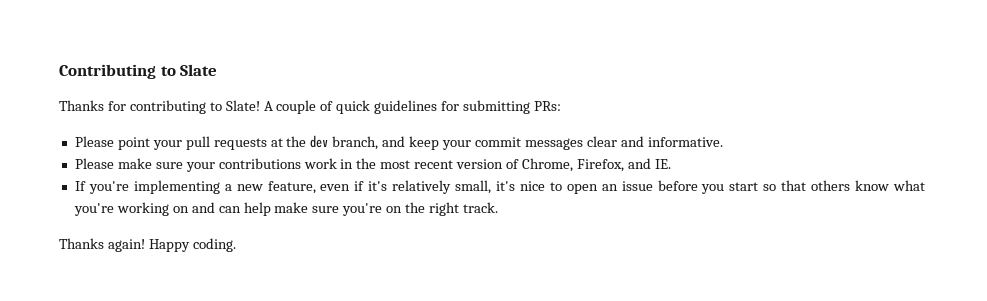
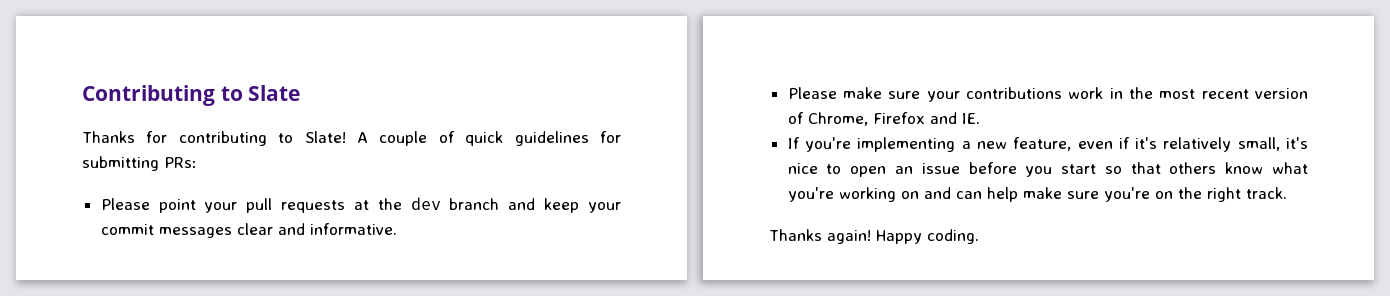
[332,136,379,150] branch, -> [449,198,500,210] branch
[576,159,624,172] Firefox, -> [872,112,925,124] Firefox

